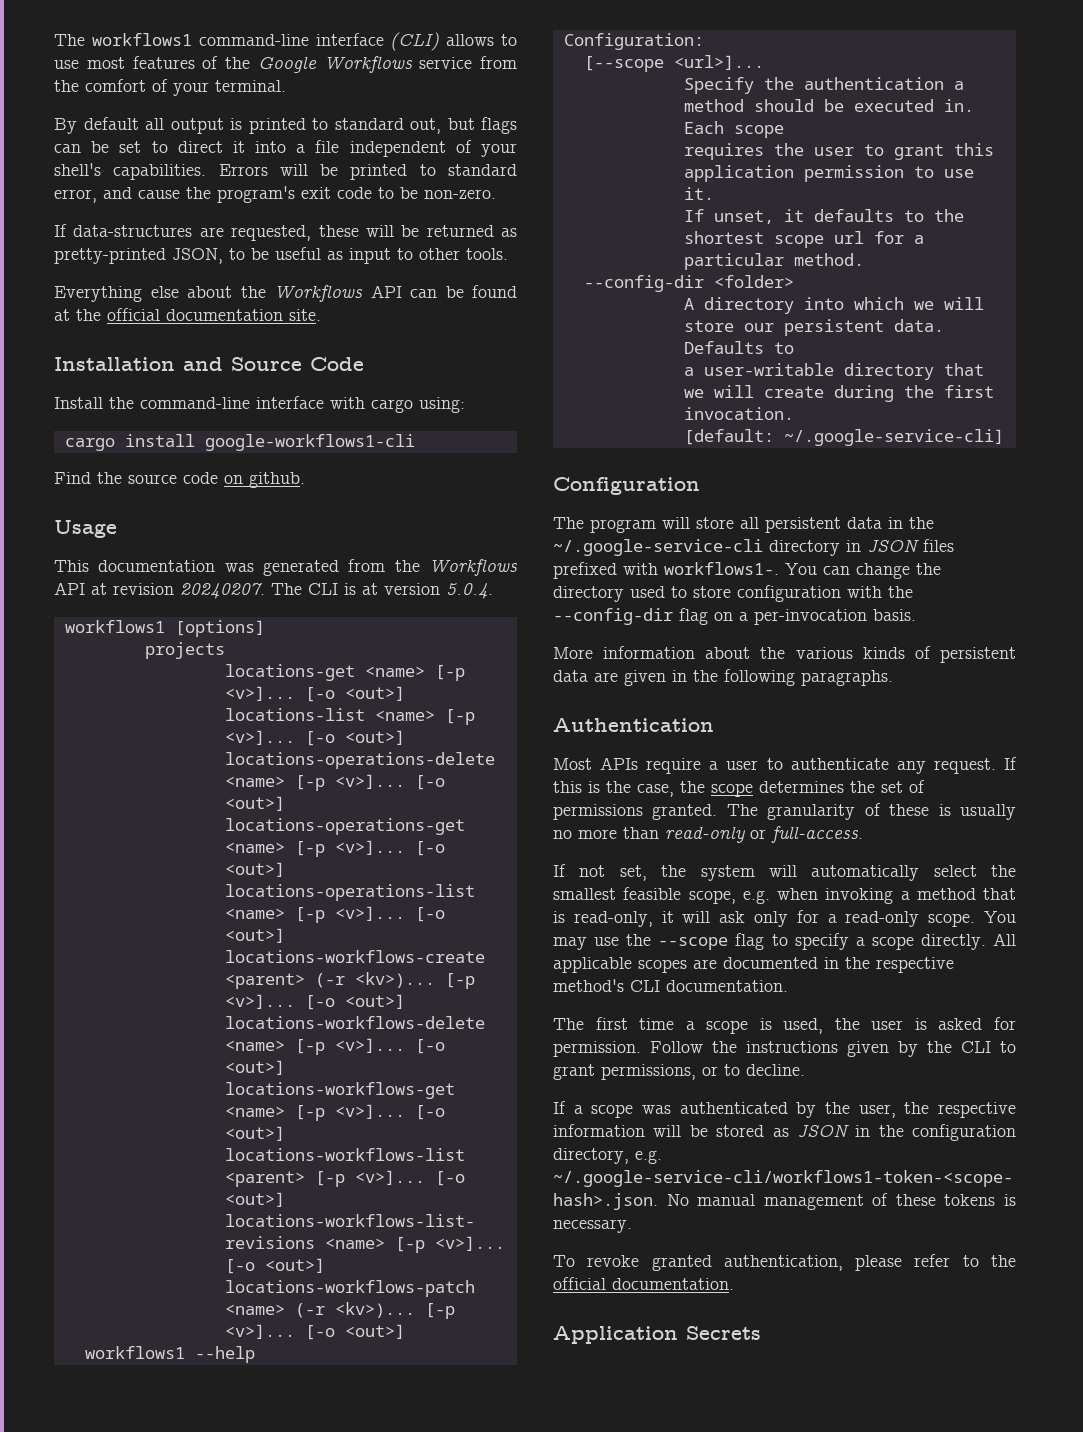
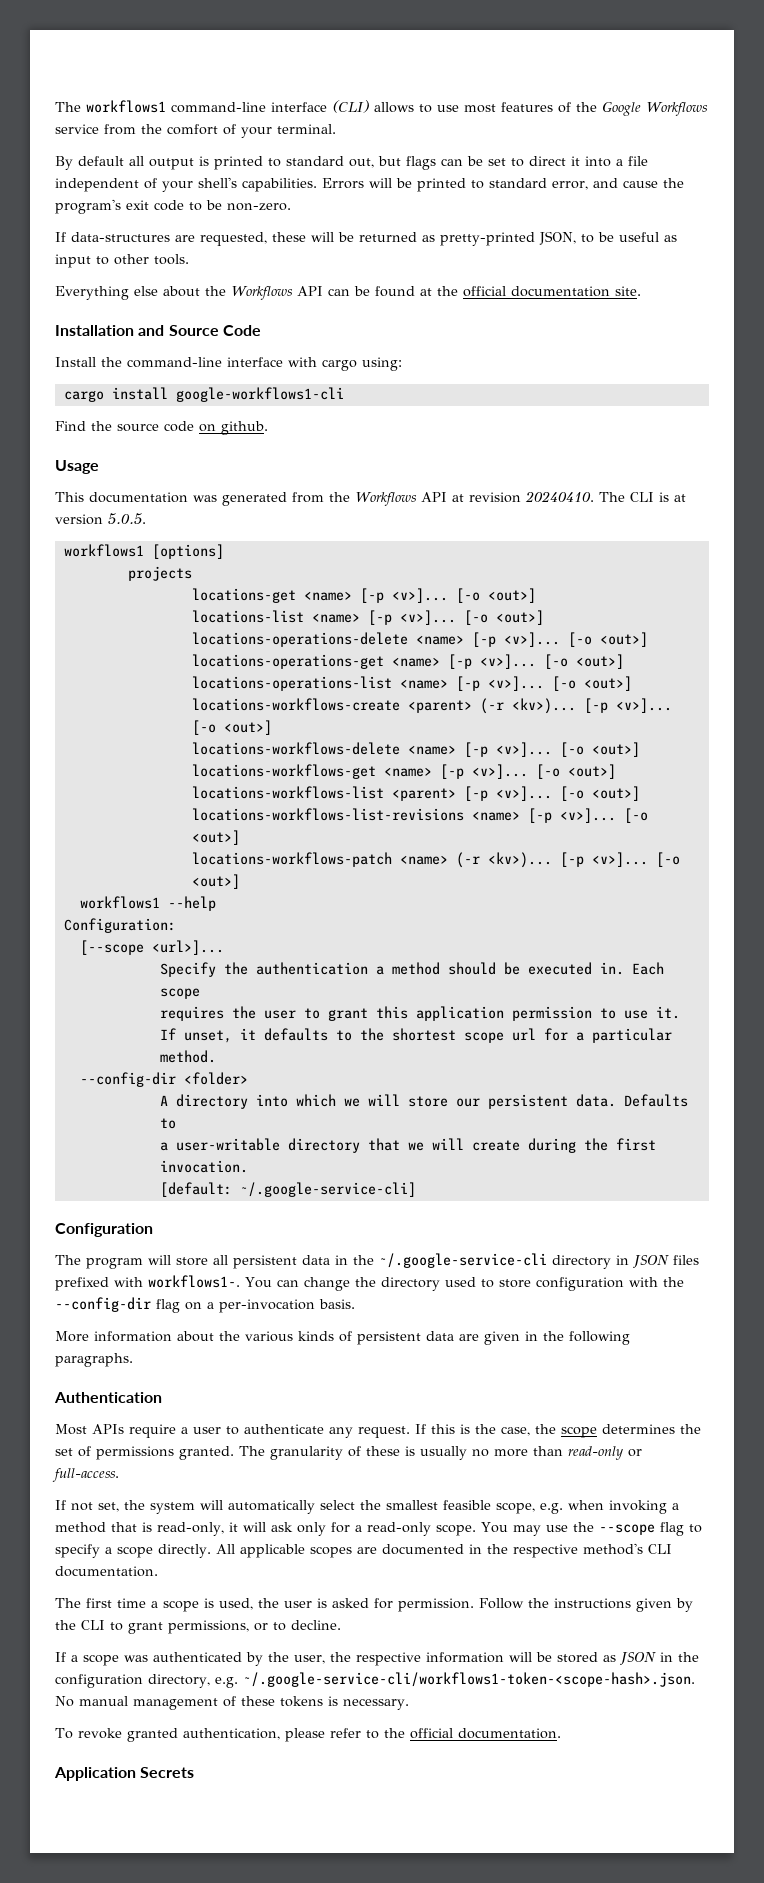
[180,583,265,599] 20240207. -> [524,491,594,502] 20240410.
[446,583,493,599] 5.0.4. -> [108,513,146,525] 5.0.5.

